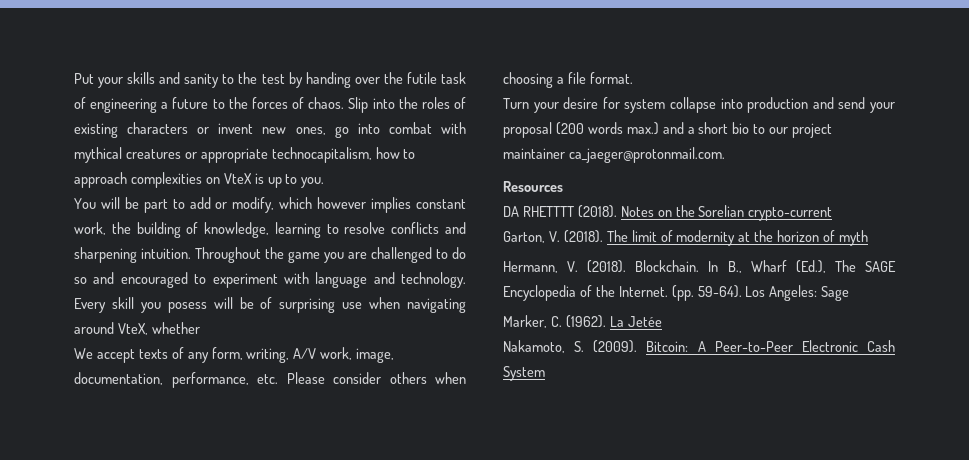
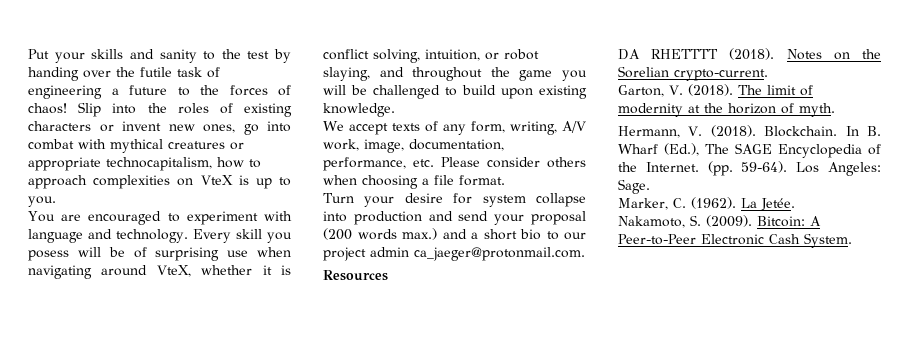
[308,97,345,109] chaos. -> [28,103,67,114] chaos!
[100,197,467,213] [74,222,466,238] [74,247,466,263] [74,272,115,284] will be part to add or modify, which however implies constant work, the building of knowledge, learning to resolve conflicts and sharpening intuition. Throughout the game you are challenged to do so and -> [61,214,82,221] are
(200, 328) none -> [262,265,291,275] [323,49,539,63] [323,67,587,81] [323,85,587,99] [323,103,395,117] it is conflict solving, intuition, or robot slaying, and throughout the game you will be challenged to build upon existing knowledge.
[503,148,565,159] maintainer -> [370,247,409,257] admin
[748,207,833,221] crypto-current -> [674,69,768,81] crypto-current.
[839,230,869,246] myth -> [799,103,835,117] myth.
[727,261,742,273] B., -> [867,126,881,136] B.
[821,286,850,301] Sage -> [618,179,650,194] Sage.
[627,316,662,327] Jetée -> [761,198,795,211] Jetée.
[503,366,545,381] System -> [804,233,852,248] System.

